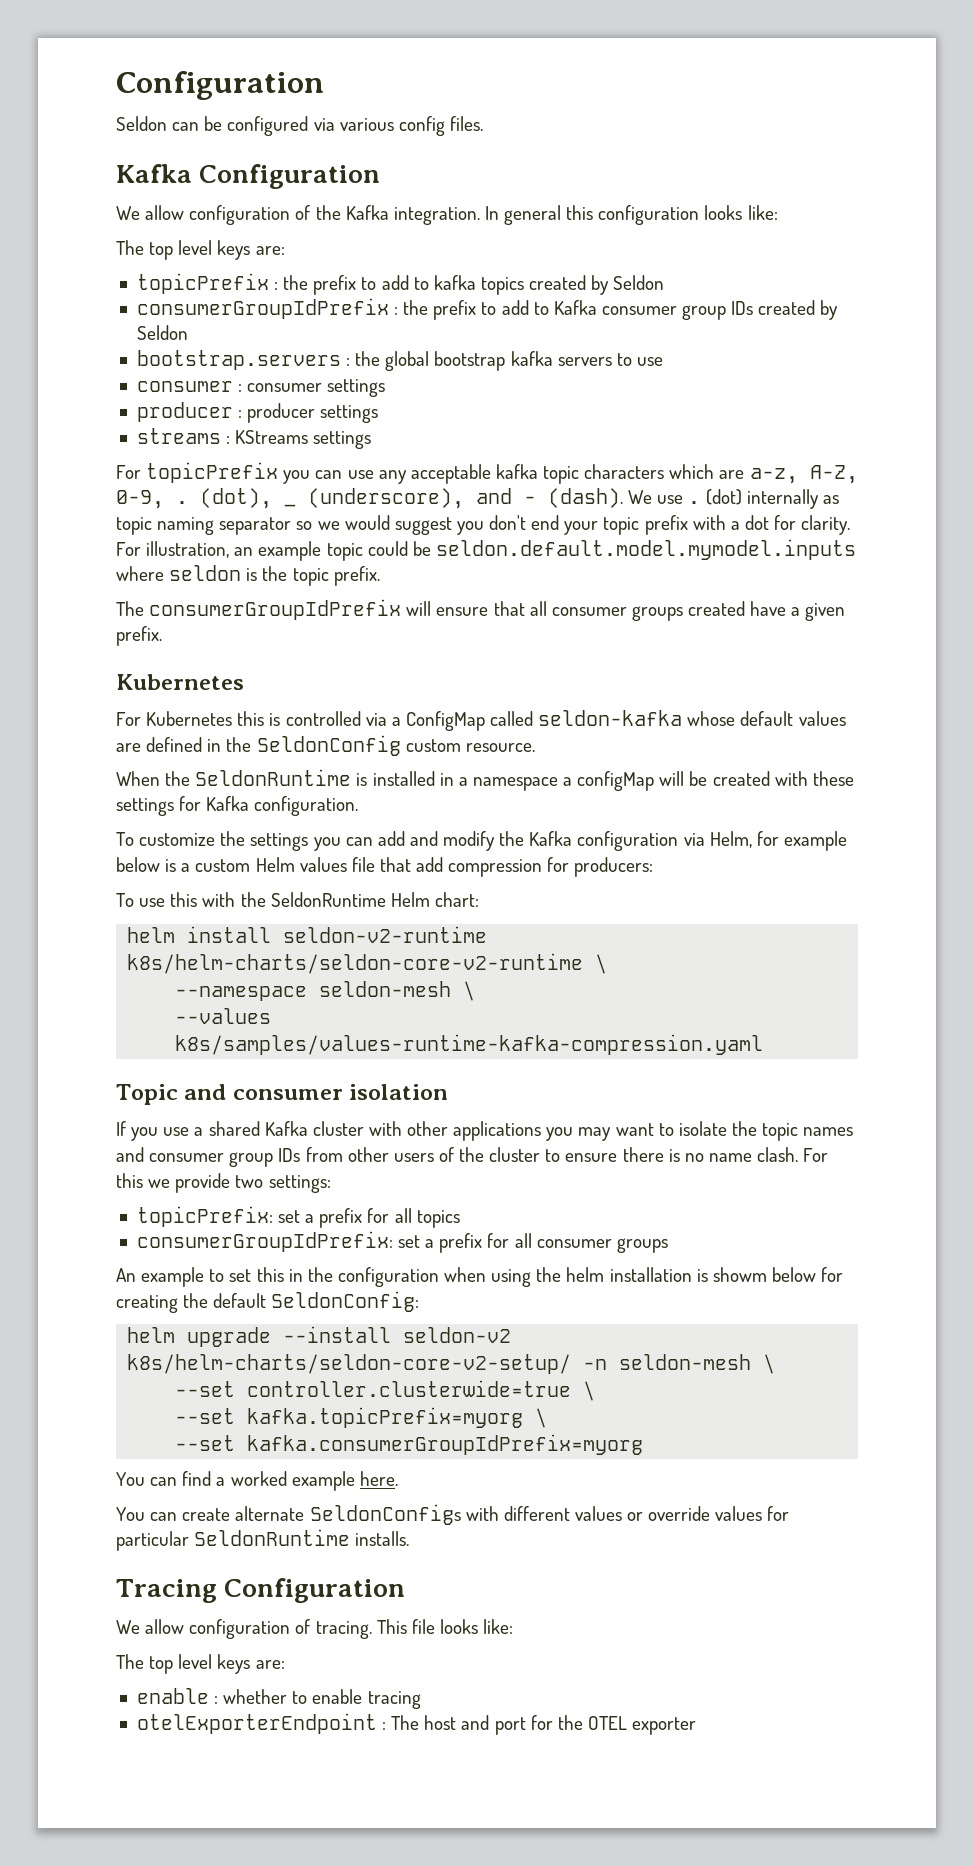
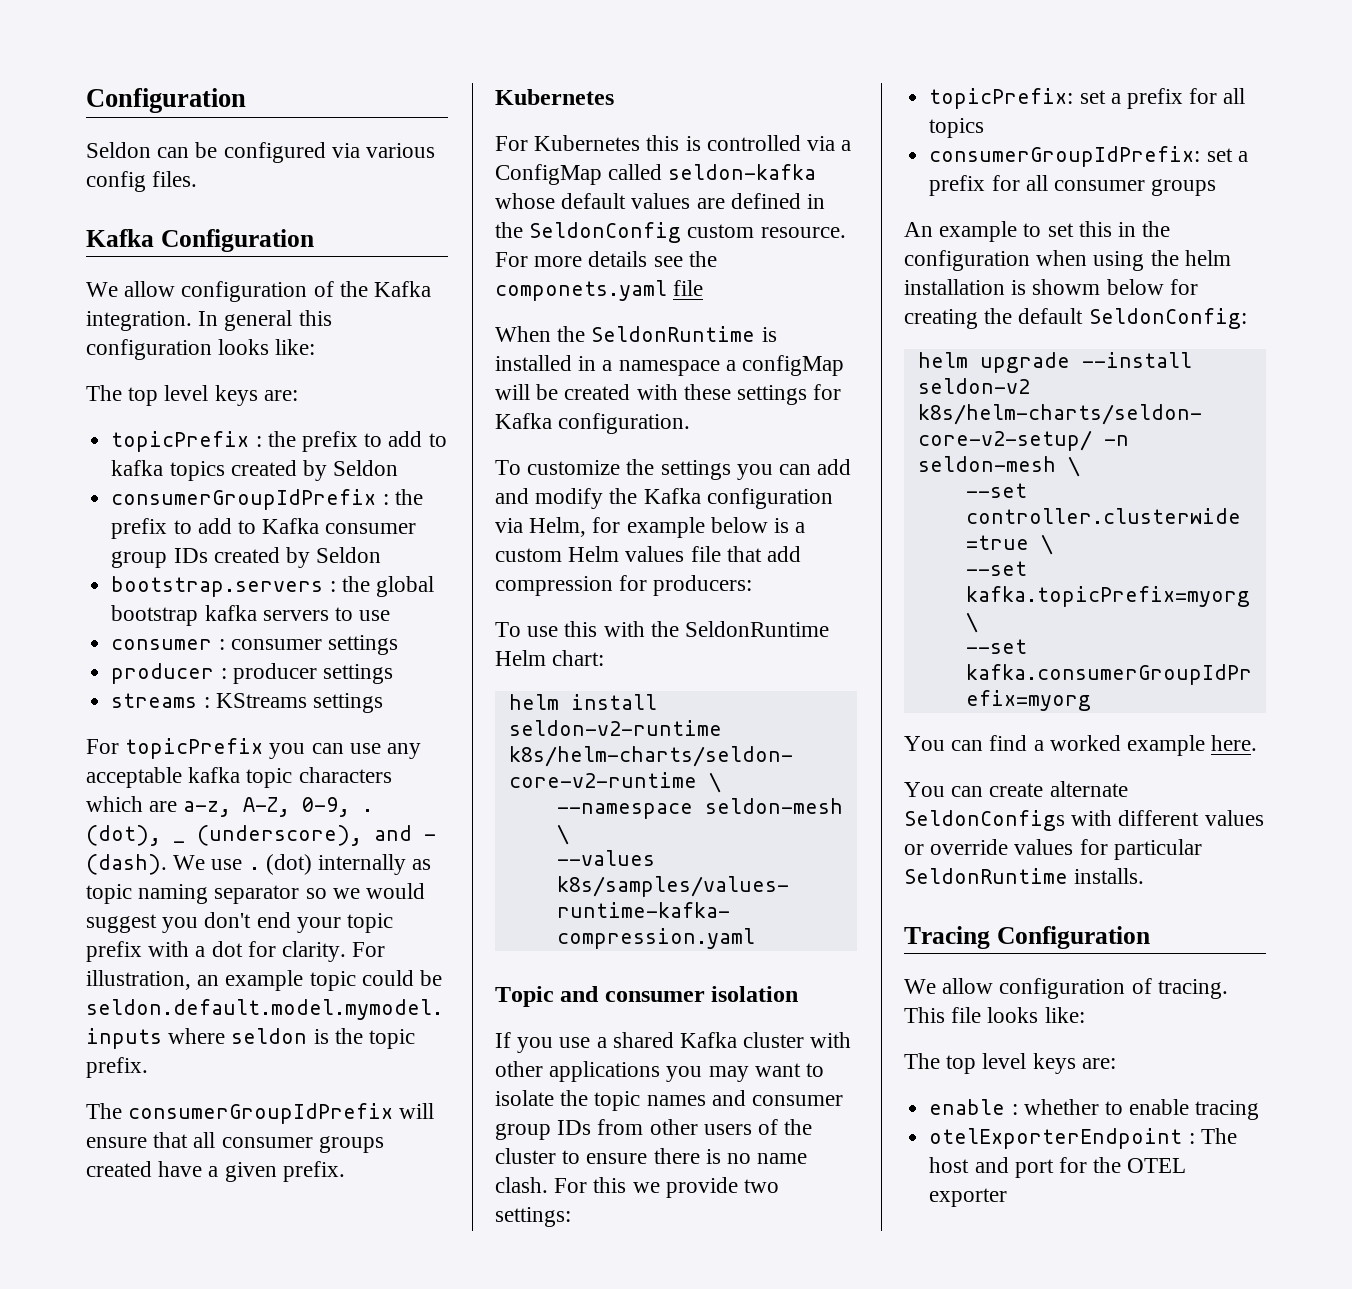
(535, 747) none -> [495,251,717,267] [495,280,704,301] For more details see the componets.yaml file

